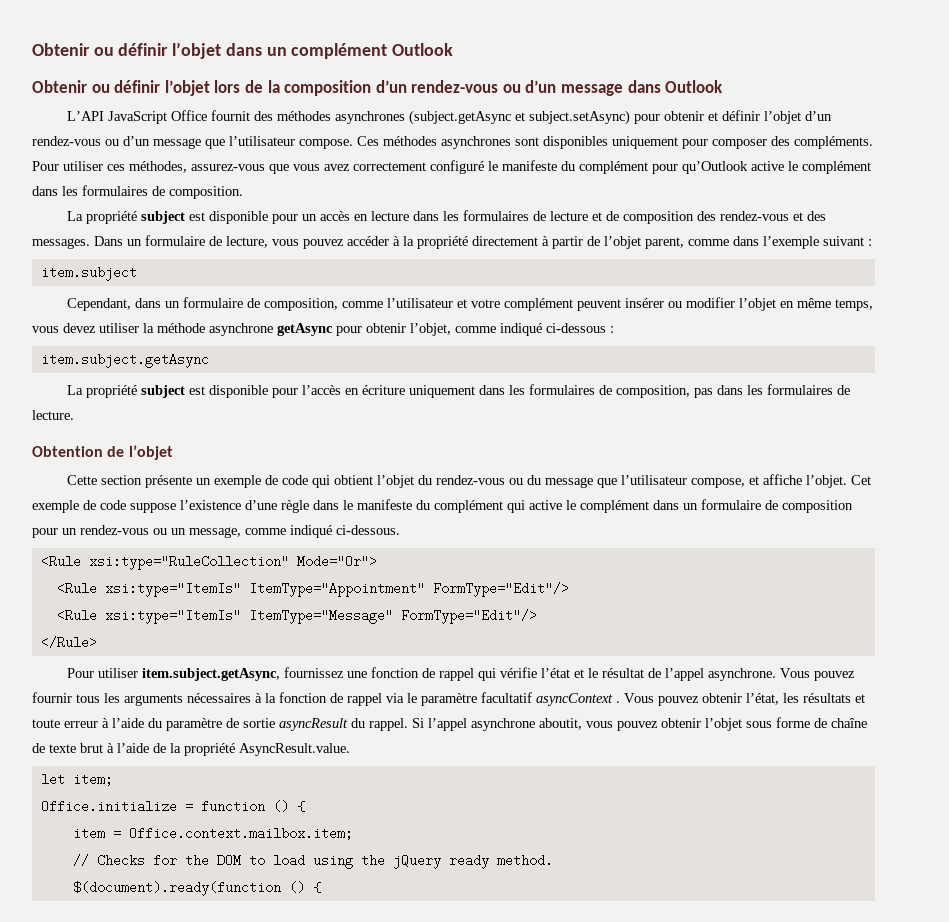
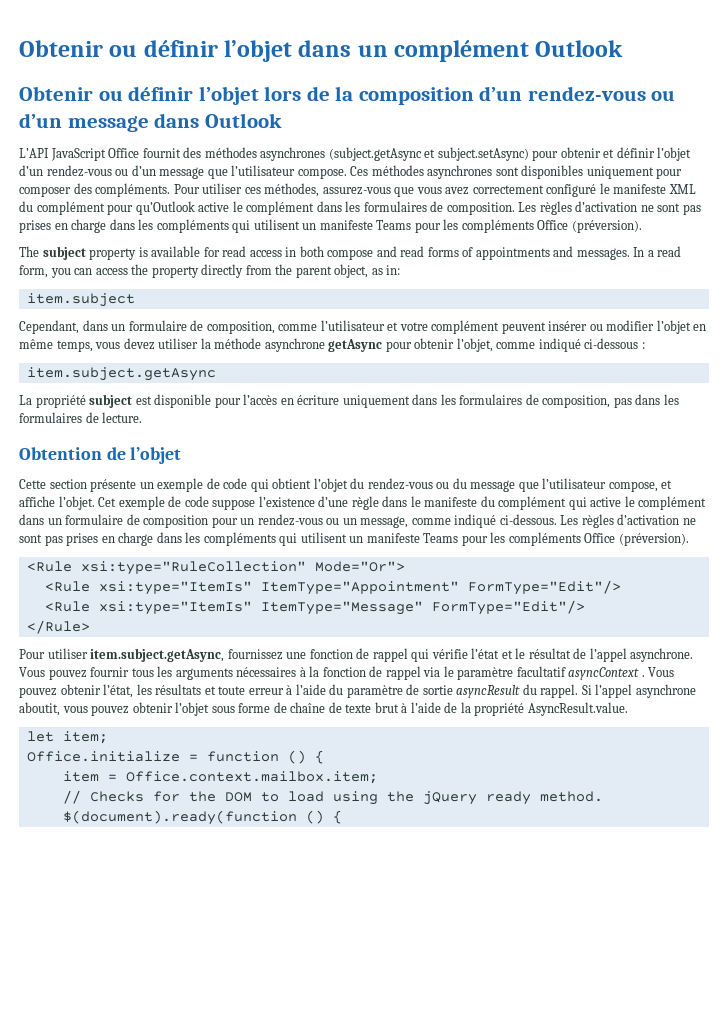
(557, 165) none -> [668,184,696,194] XML
[67,210,827,224] [32,235,872,249] // La propriété subject est disponible pour un accès en lecture dans les formulaires de lecture et de composition des rendez-vous et des messages. Dans un formulaire de lecture, vous pouvez accéder à la propriété directement à partir de l’objet parent, comme dans l’exemple suivant : -> [518,201,701,215] [19,219,642,233] [19,246,682,260] [19,264,401,278] Les règles d’activation ne sont pas prises en charge dans les compléments qui utilisent un manifeste Teams pour les compléments Office (préversion). // The subject property is available for read access in both compose and read forms of appointments and messages. In a read form, you can access the property directly from the parent object, as in:
(400, 530) none -> [560,514,696,528] [19,532,689,546] Les règles d’activation ne sont pas prises en charge dans les compléments qui utilisent un manifeste Teams pour les compléments Office (préversion).

